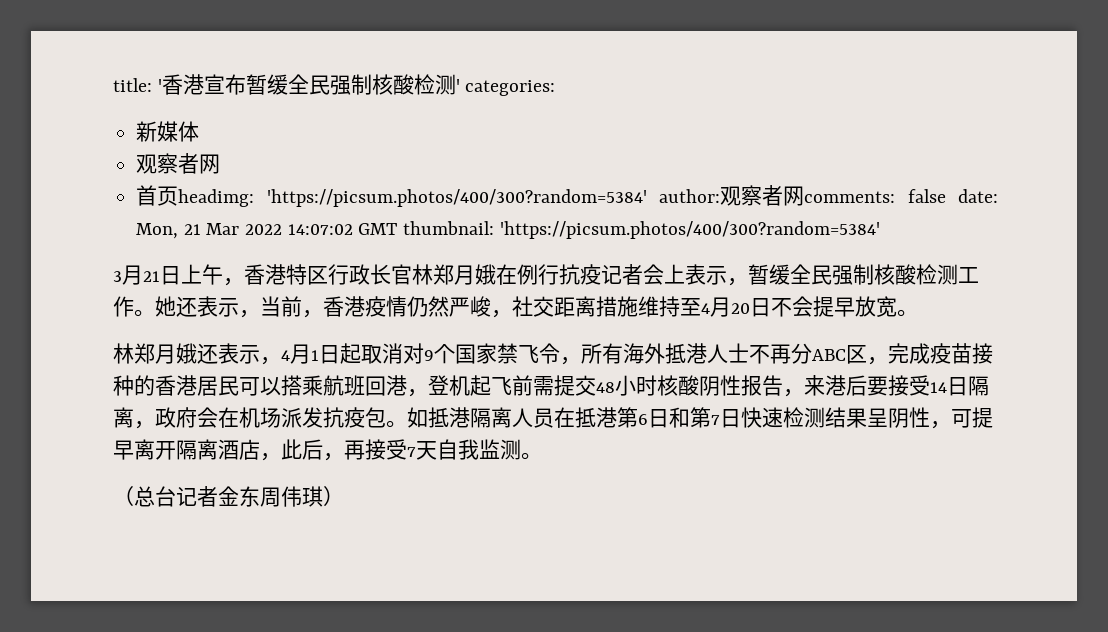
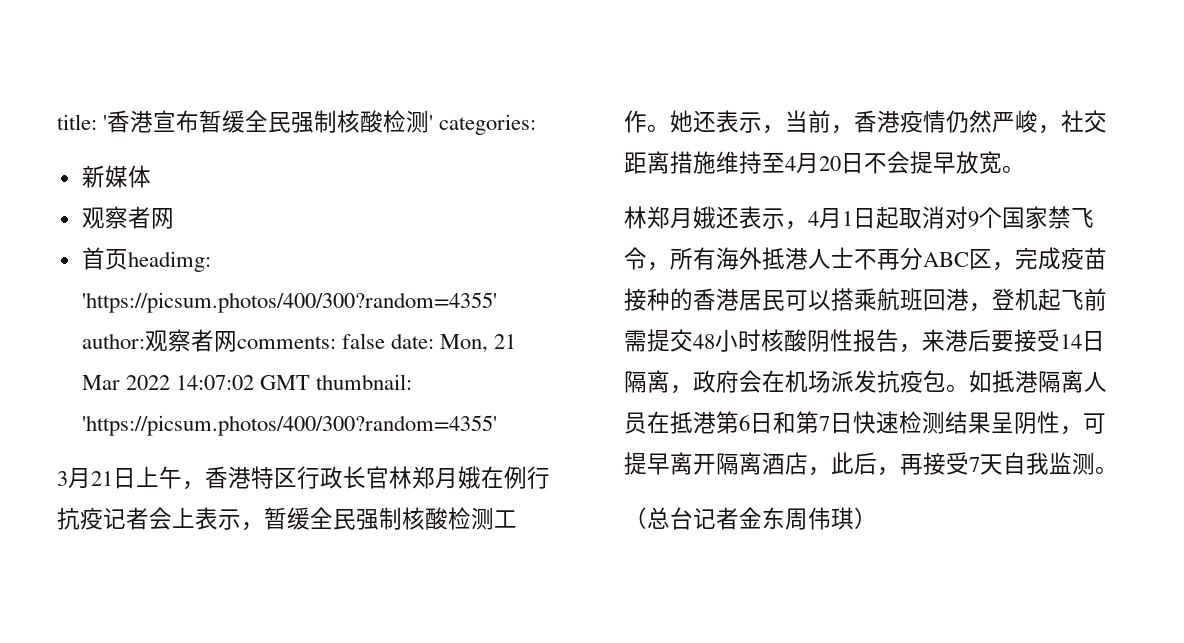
[266,189,647,207] 'https://picsum.photos/400/300?random=5384' -> [81,292,497,313] 'https://picsum.photos/400/300?random=4355'
[499,221,880,239] 'https://picsum.photos/400/300?random=5384' -> [81,415,497,436] 'https://picsum.photos/400/300?random=4355'

